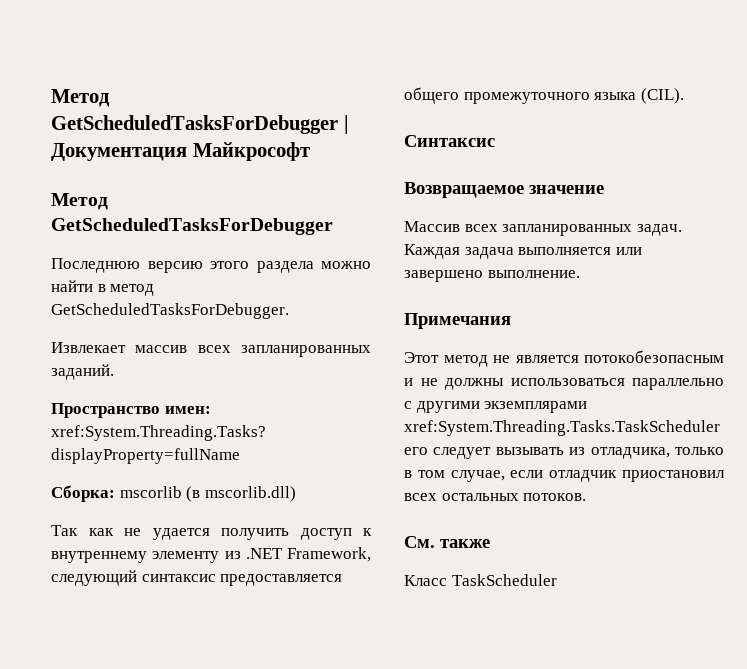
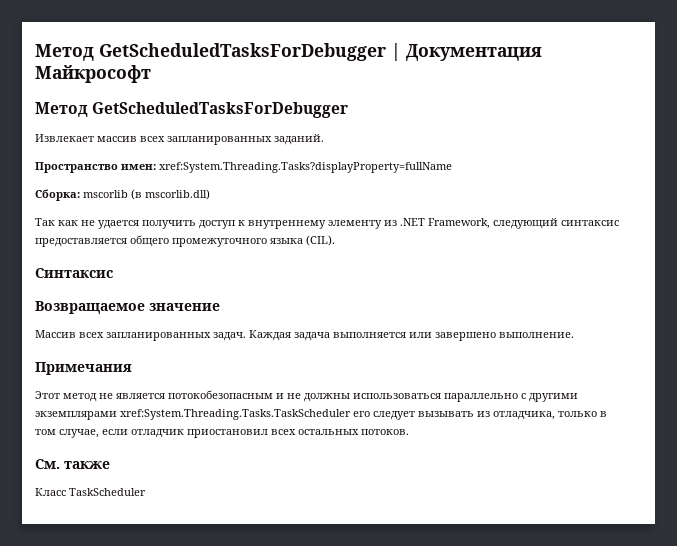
[51,258,371,273] [51,280,155,296] [51,303,289,319] // Последнюю версию этого раздела можно найти в метод GetScheduledTasksForDebugger. -> (349, 110) none

